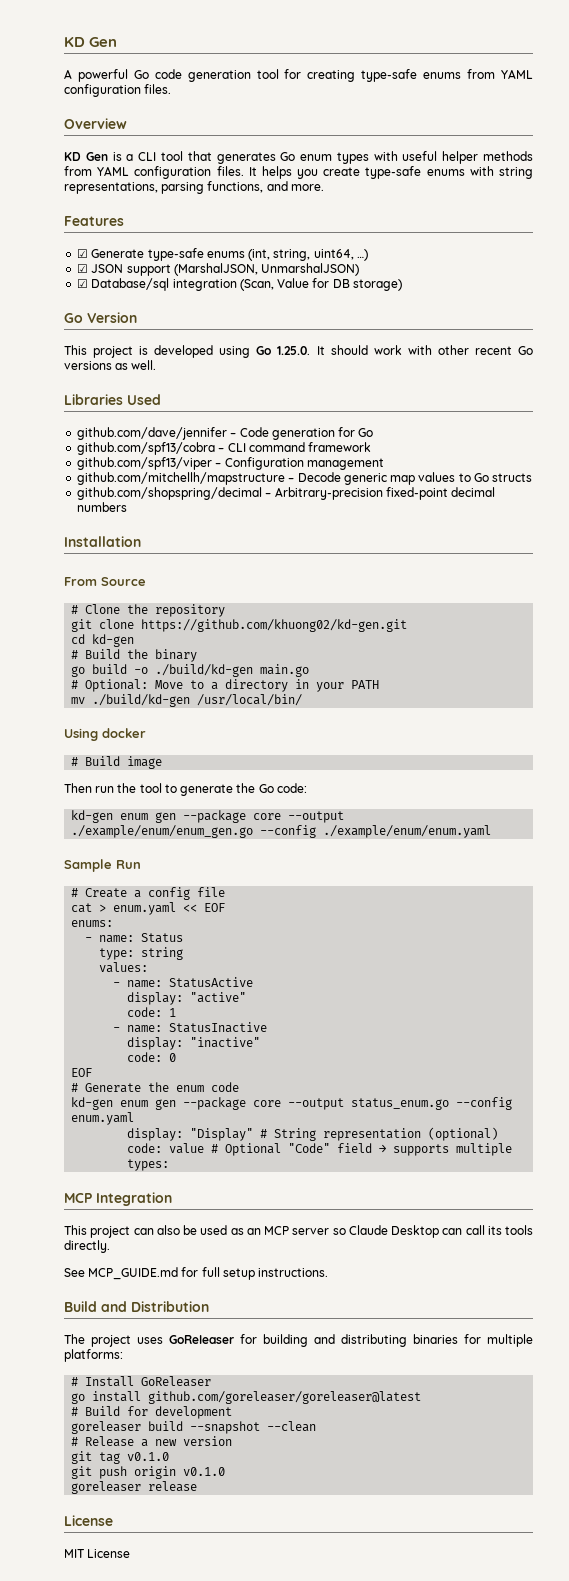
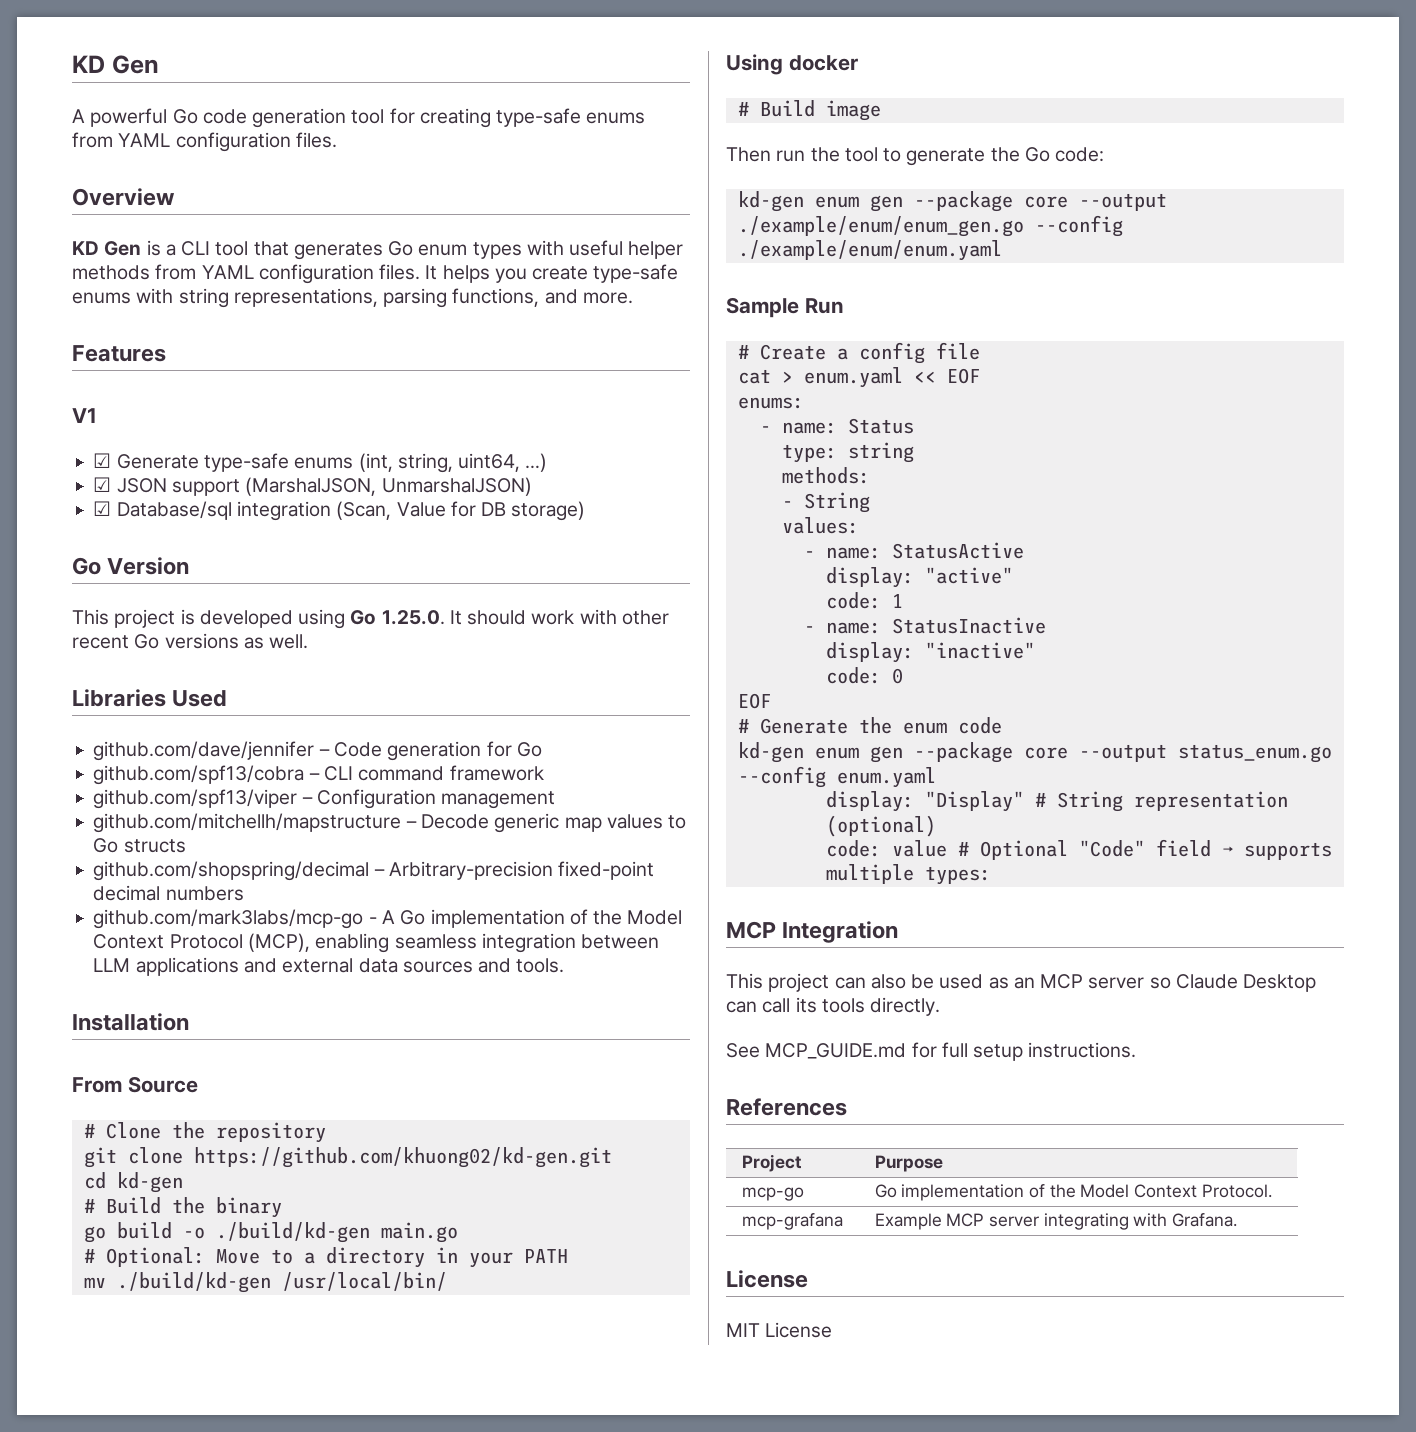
(124, 221) none -> [72,408,97,423] // V1
(128, 507) none -> [93,909,683,929] [93,933,660,953] [93,957,565,976] // github.com/mark3labs/mcp-go - A Go implementation of the Model Context Protocol (MCP), enabling seamless integration between LLM applications and external data sources and tools.
(184, 953) none -> [781,467,870,484] [781,492,870,513] // methods: // - String
[64,1301,209,1312] [64,1334,533,1347] [64,1349,123,1362] [71,1376,212,1387] [71,1391,422,1404] [71,1406,233,1419] [71,1421,317,1434] [71,1436,233,1447] [71,1451,170,1464] [71,1466,226,1479] [71,1481,198,1494] Build and Distribution // The project uses GoReleaser for building and distributing binaries for multiple platforms: // # Install GoReleaser // go install github.com/goreleaser/goreleaser@latest // # Build for development // goreleaser build --snapshot --clean // # Release a new version // git tag v0.1.0 // git push origin v0.1.0 // goreleaser release -> [726,1098,847,1116] [741,1154,802,1172] [874,1155,943,1172] [741,1187,804,1201] [874,1184,1272,1201] [741,1213,843,1230] [874,1213,1238,1230] References // Project | Purpose // mcp-go | Go implementation of the Model Context Protocol. // mcp-grafana | Example MCP server integrating with Grafana.

